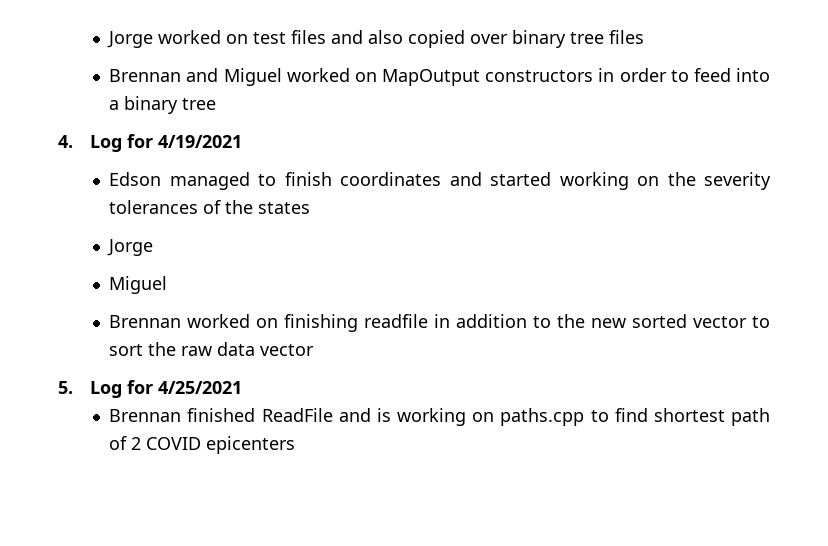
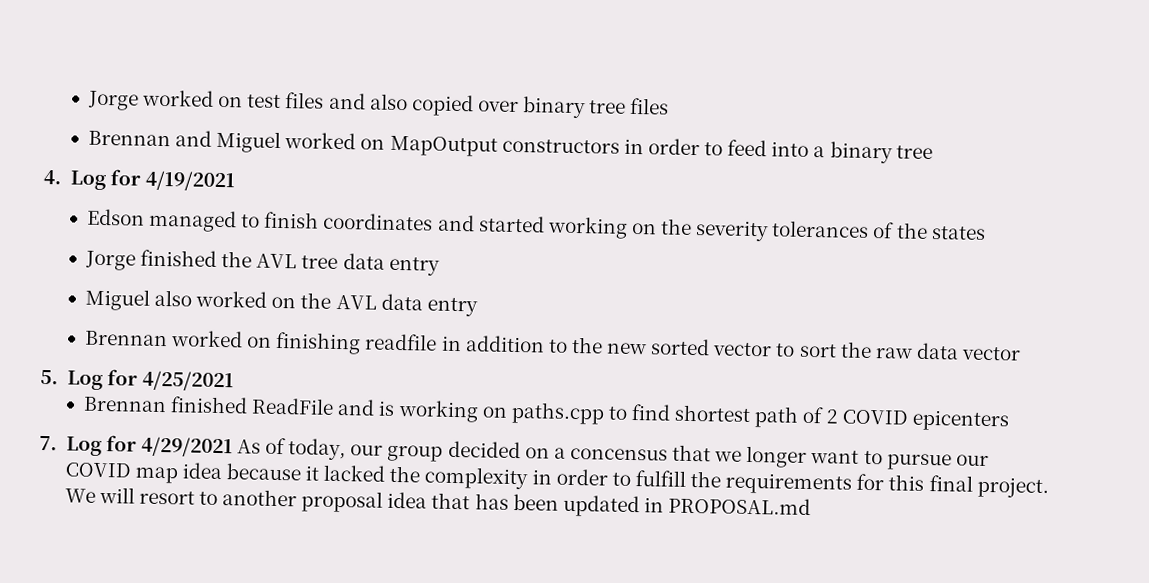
[109,276,168,294] // Miguel -> [140,249,440,276] [84,288,478,317] finished the AVL tree data entry // Miguel also worked on the AVL data entry
(296, 445) none -> [39,435,989,471] [64,462,1049,499] [64,486,812,518] // 7. Log for 4/29/2021 As of today, our group decided on a concensus that we longer want to pursue our COVID map idea because it lacked the complexity in order to fulfill the requirements for this final project. We will resort to another proposal idea that has been updated in PROPOSAL.md

